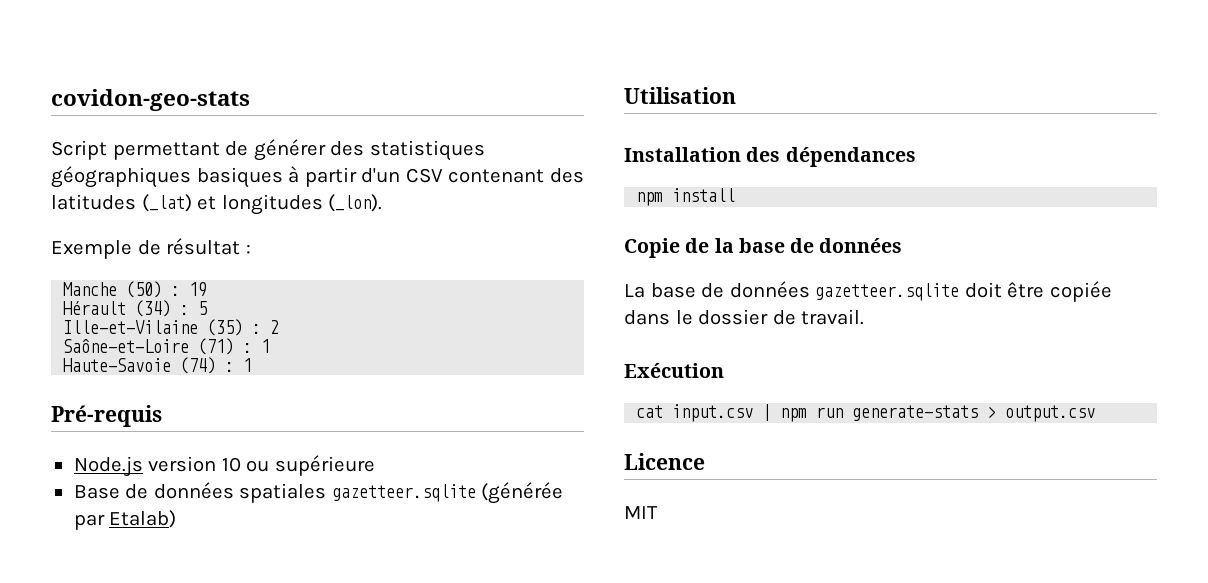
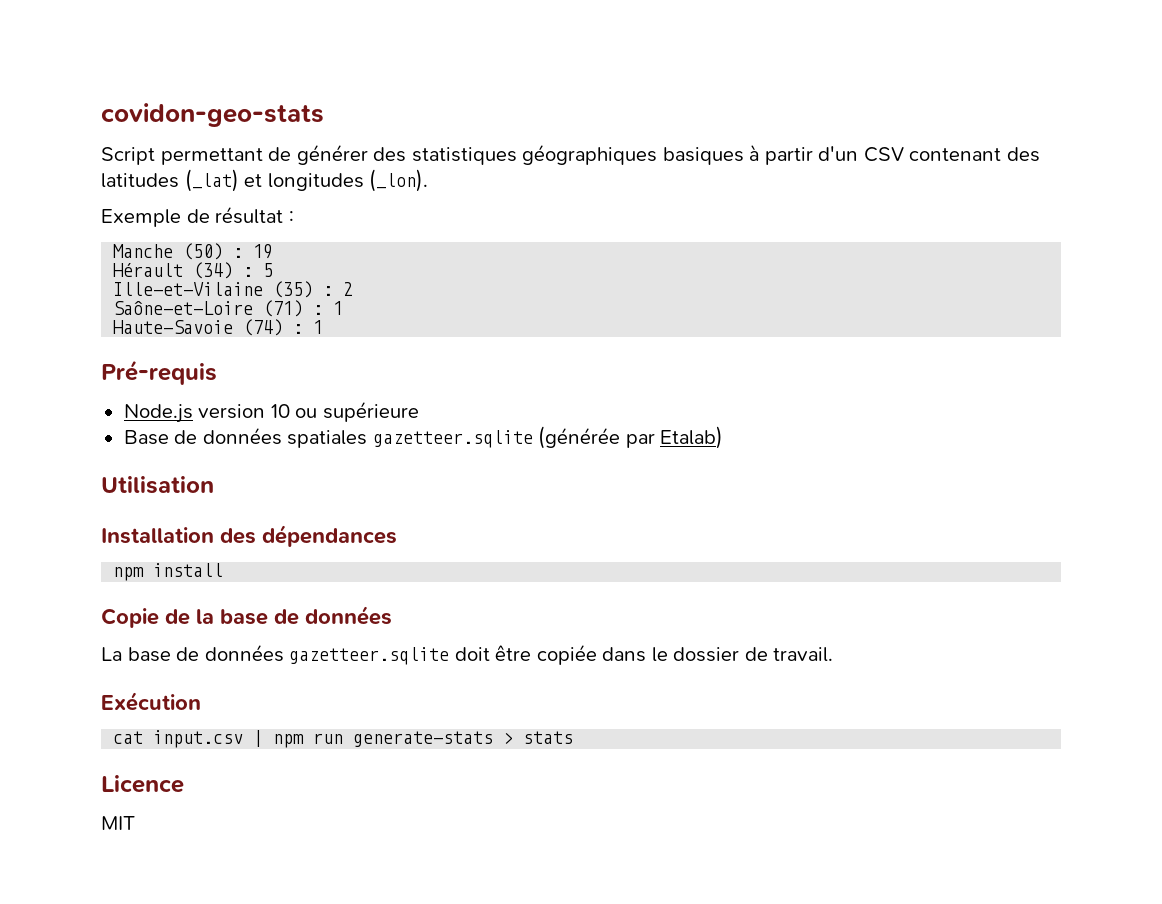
[1005,405,1096,422] output.csv -> [523,731,574,744] stats

